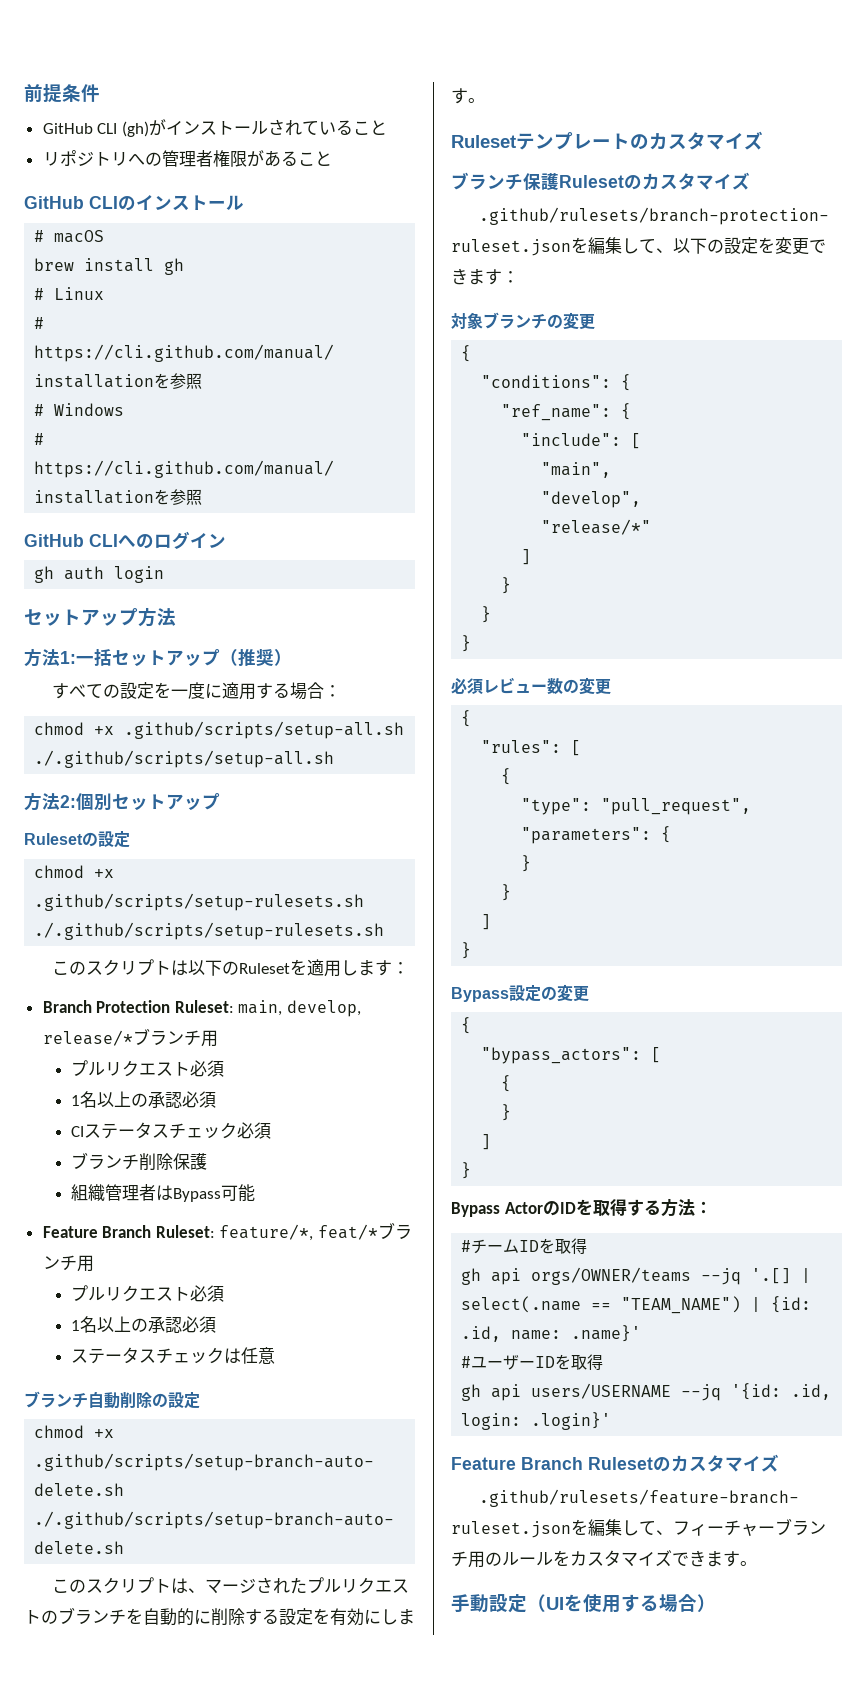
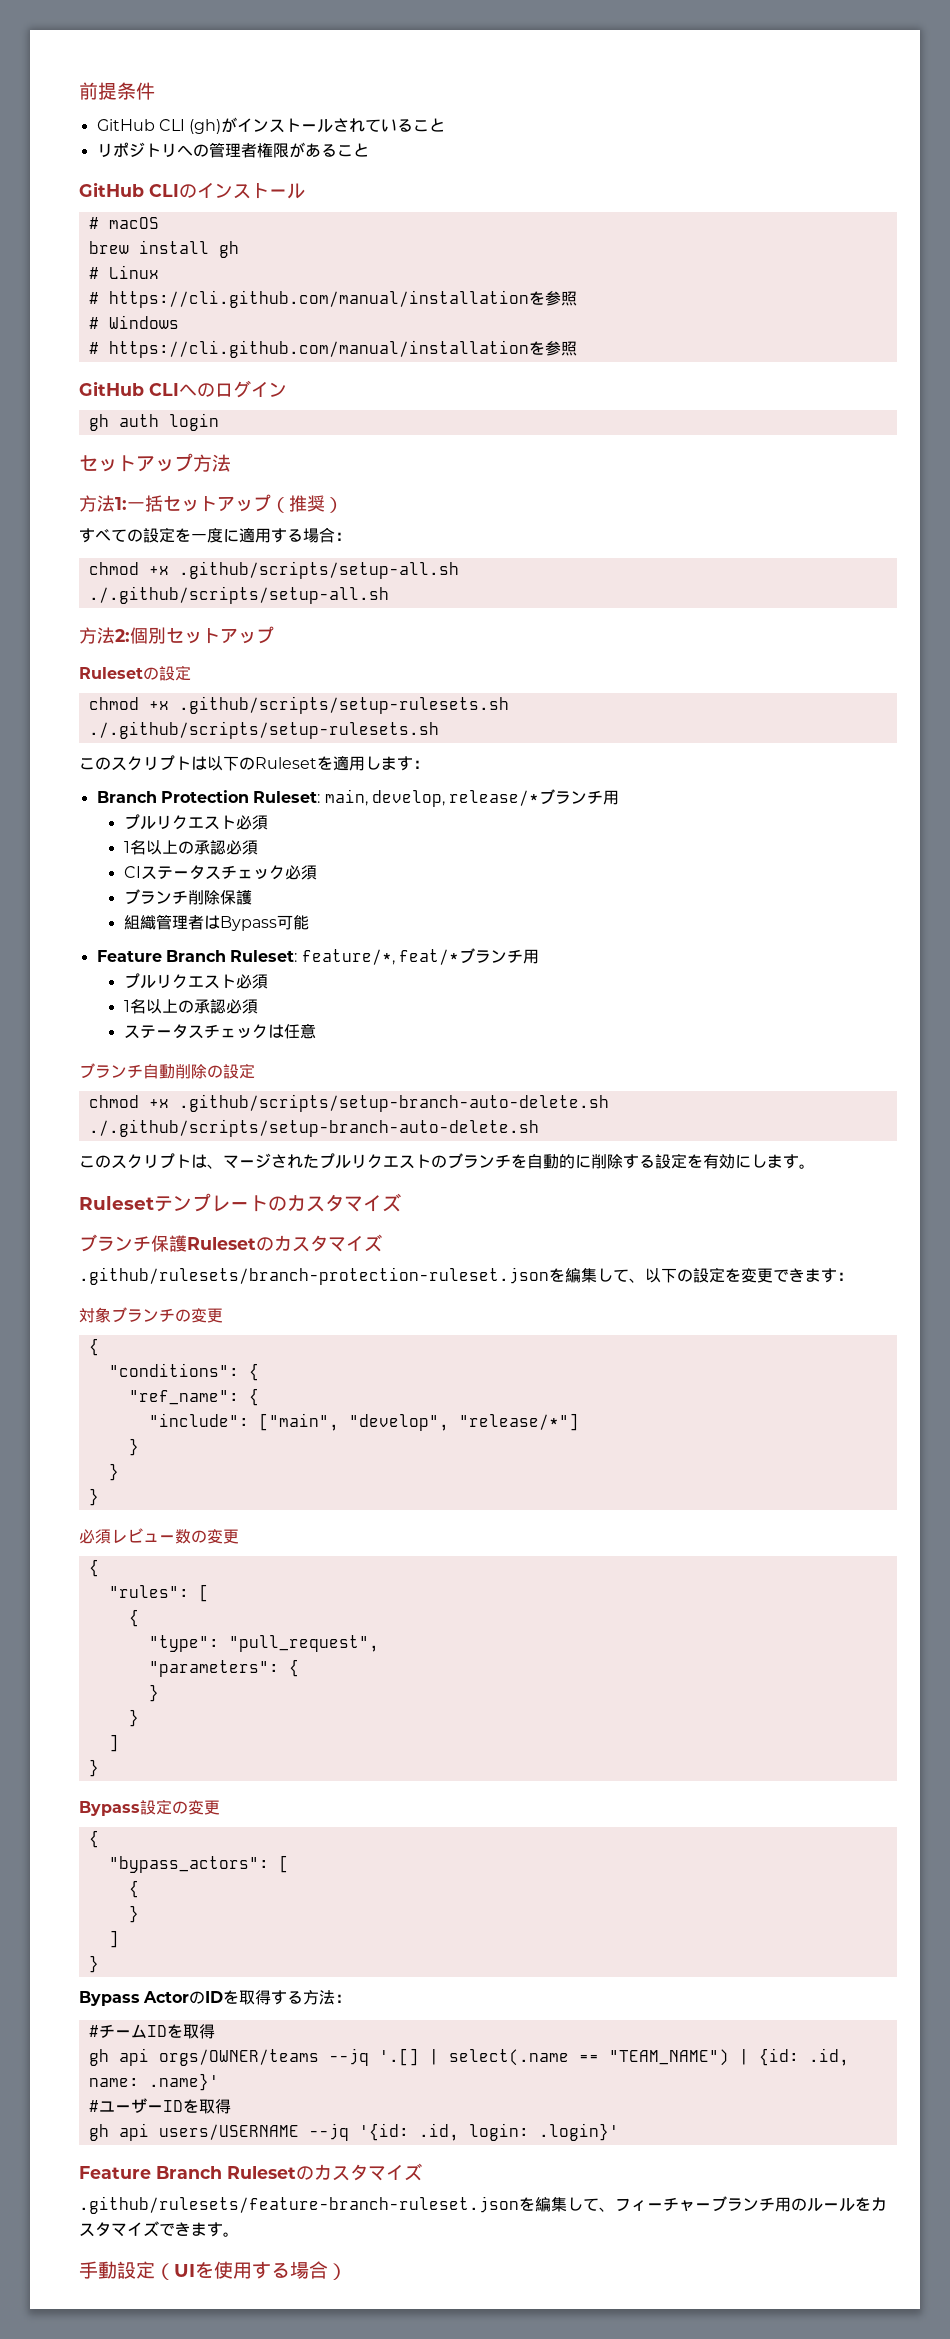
[631,433,642,449] [541,462,612,478] [ // "main", // -> [258,1413,339,1431] ["main",
[541,519,652,535] [521,549,532,565] // "release/*" // ] -> [458,1413,579,1431] "release/*"]

